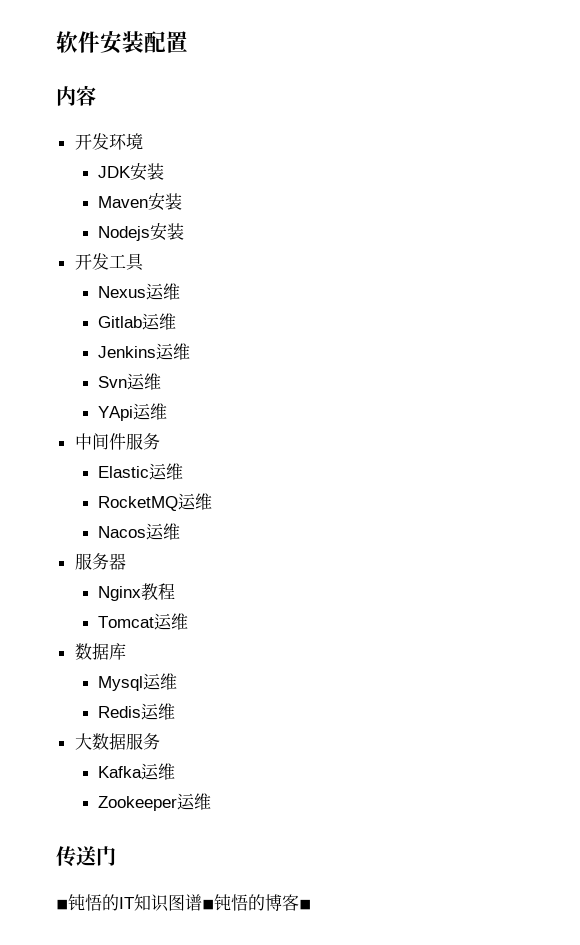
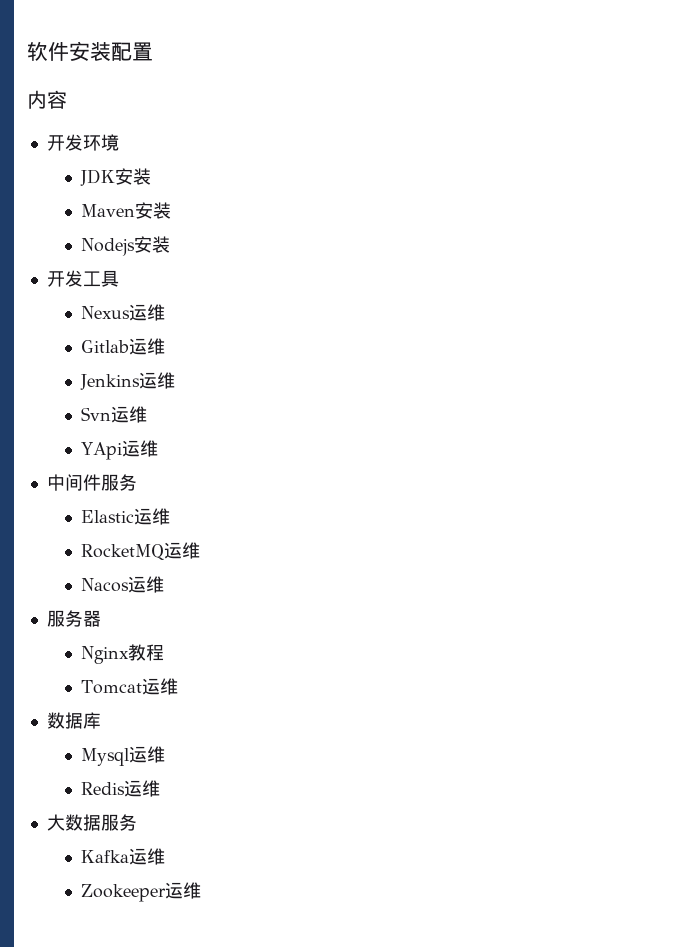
[56,846,116,867] [56,894,311,912] // 传送门 // ◾钝悟的IT知识图谱◾钝悟的博客◾ -> (202, 890) none

